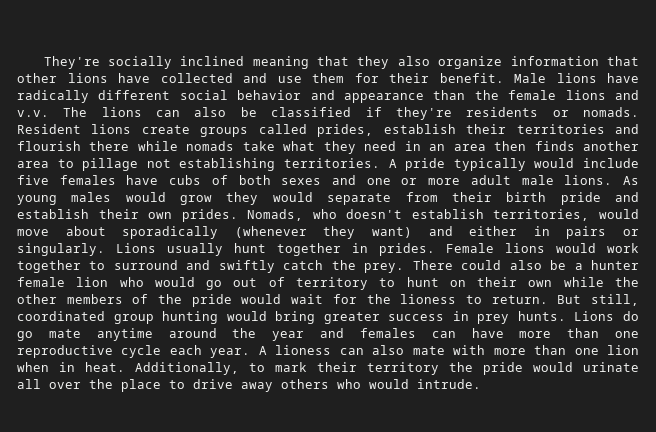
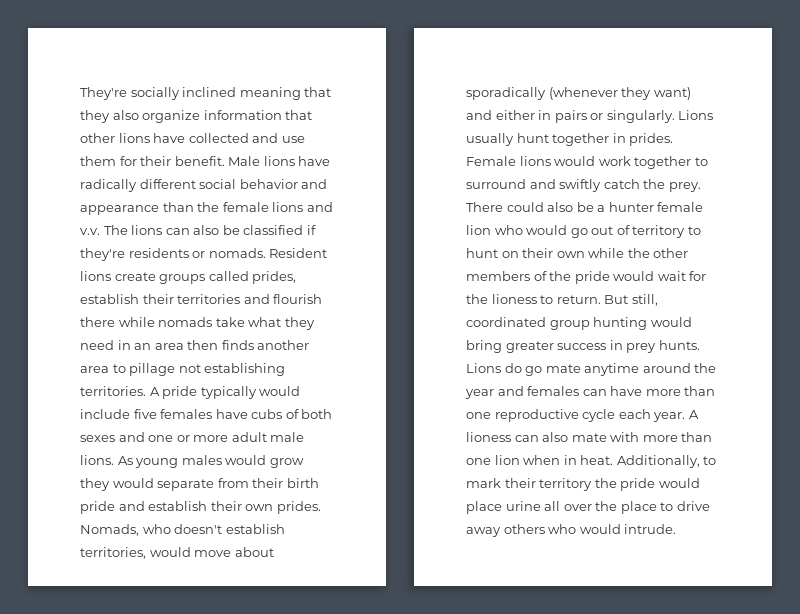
[583,362,639,372] urinate -> [466,501,541,514] place urine

